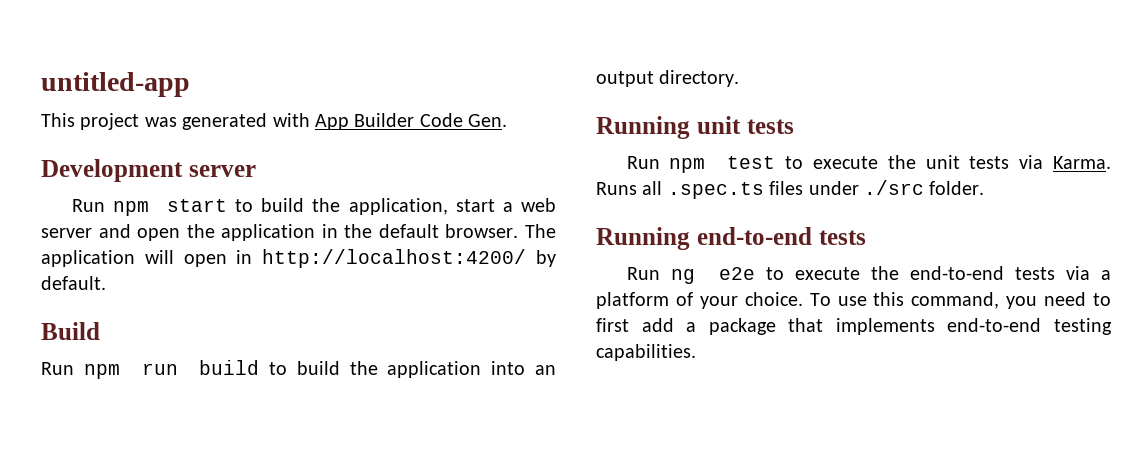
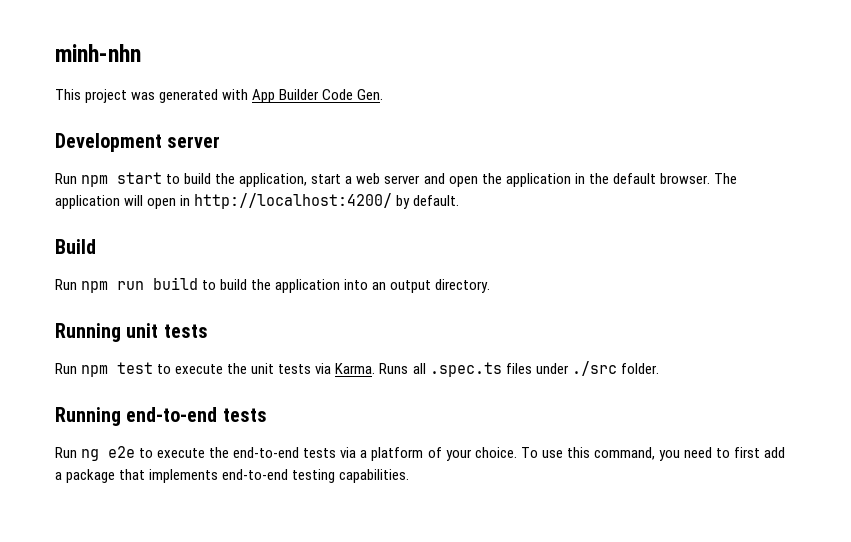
[41,72,190,97] untitled-app -> [55,44,141,62] minh-nhn

